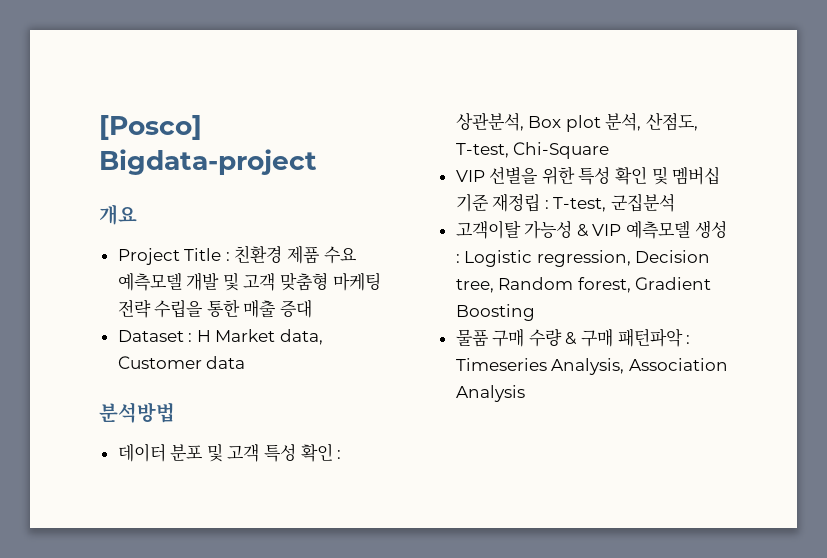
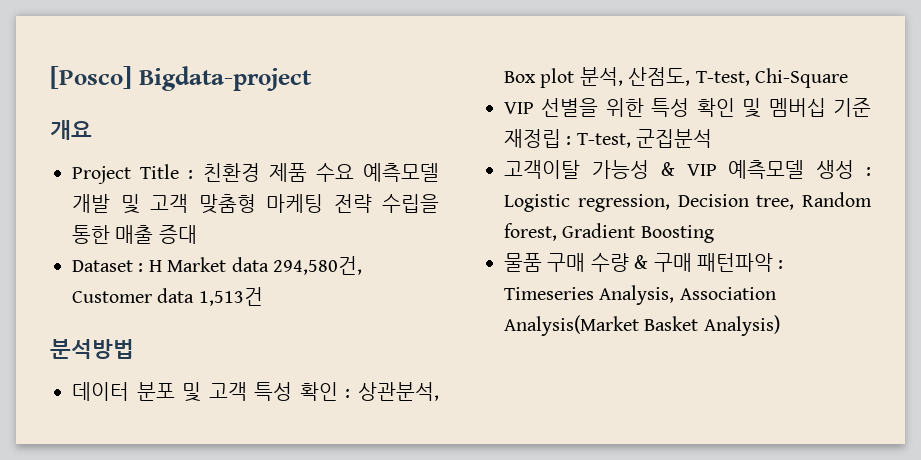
[280,329,324,345] data, -> [231,256,362,275] data 294,580건,
(246, 362) none -> [198,287,263,306] 1,513건
[455,385,525,402] Analysis -> [504,315,780,336] Analysis(Market Basket Analysis)

